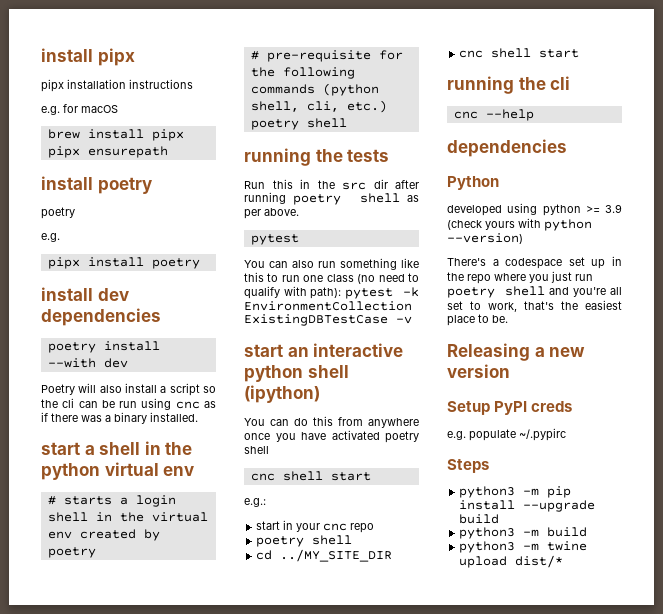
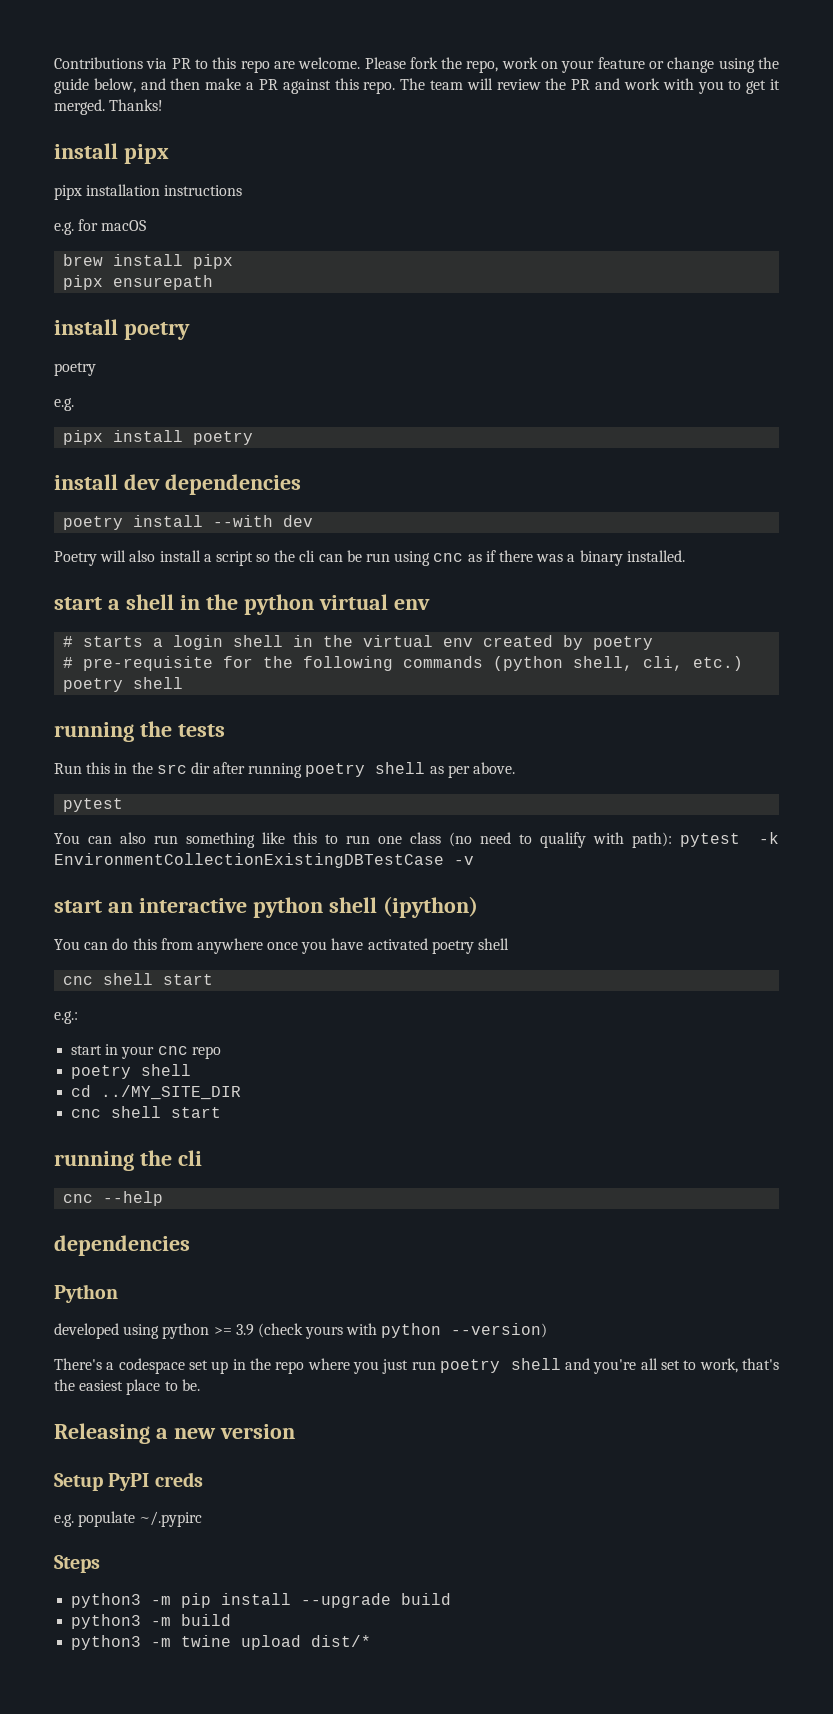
(41, 55) none -> [54,57,779,73] [54,78,781,94] [54,99,164,115] Contributions via PR to this repo are welcome. Please fork the repo, work on your feature or change using the guide below, and then make a PR against this repo. The team will review the PR and work with you to get it merged. Thanks! //

